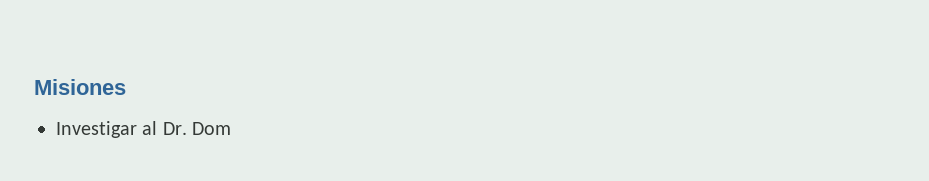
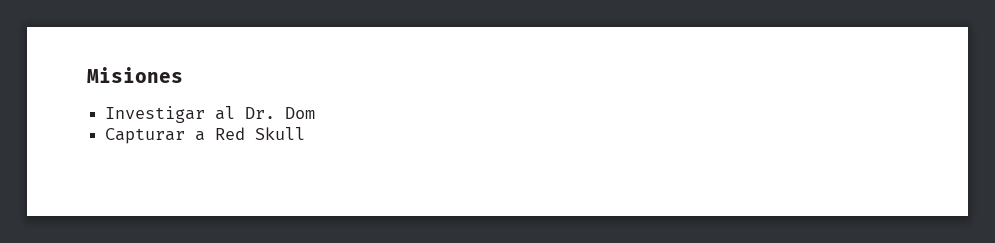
(232, 128) none -> [105,127,306,144] // Capturar a Red Skull

